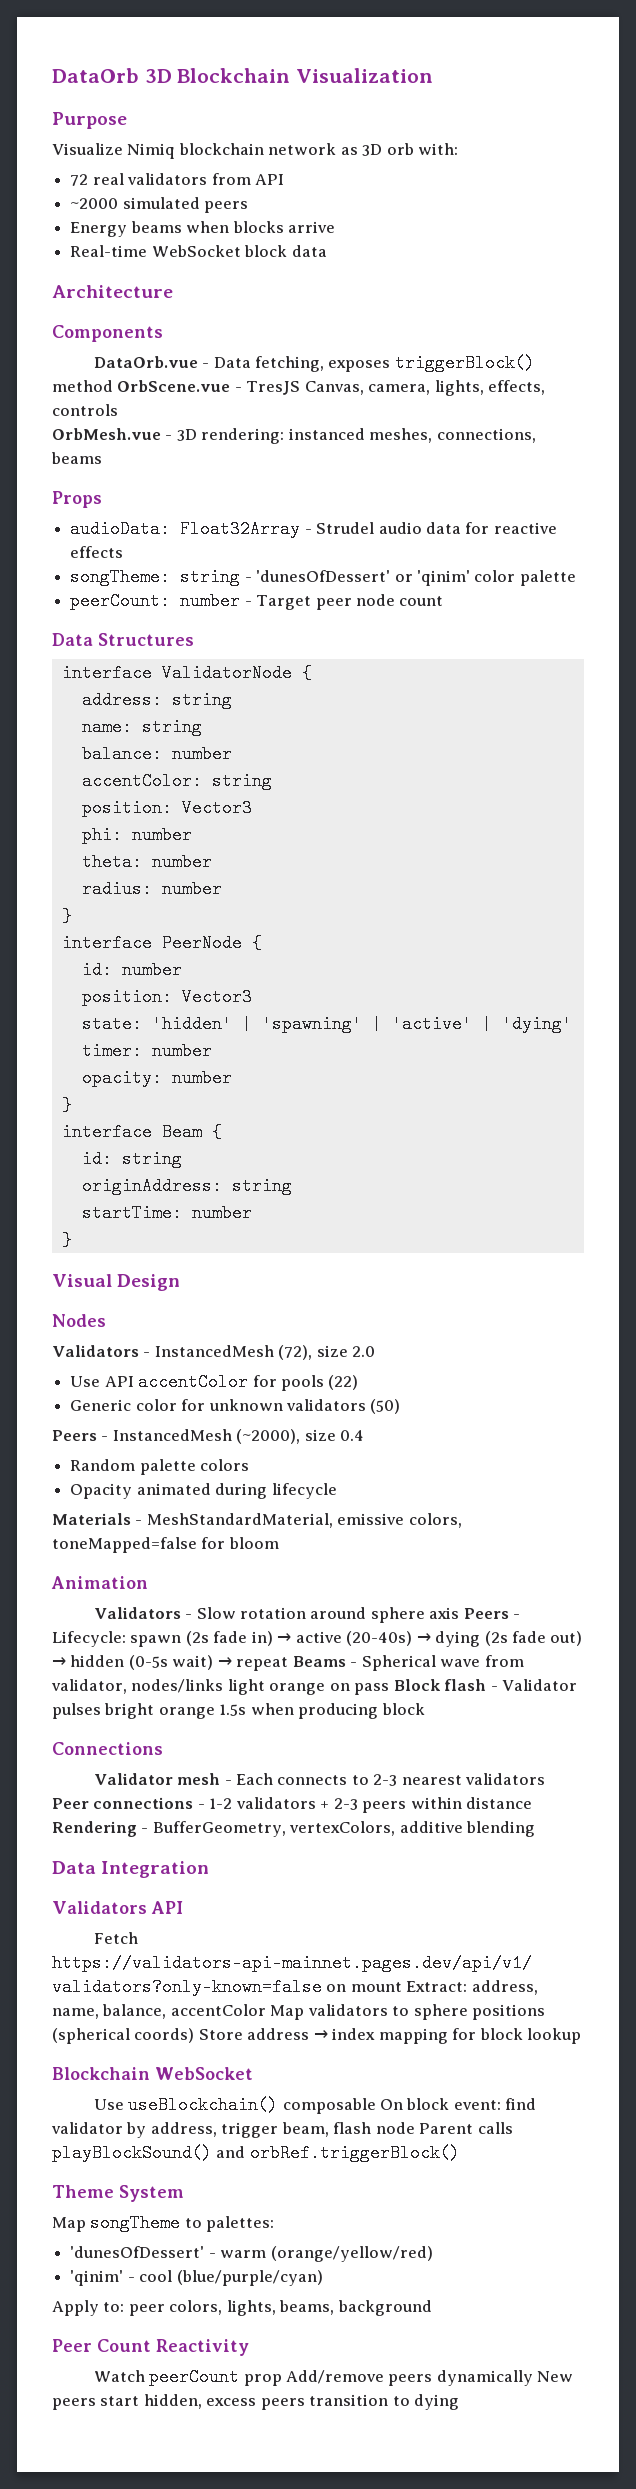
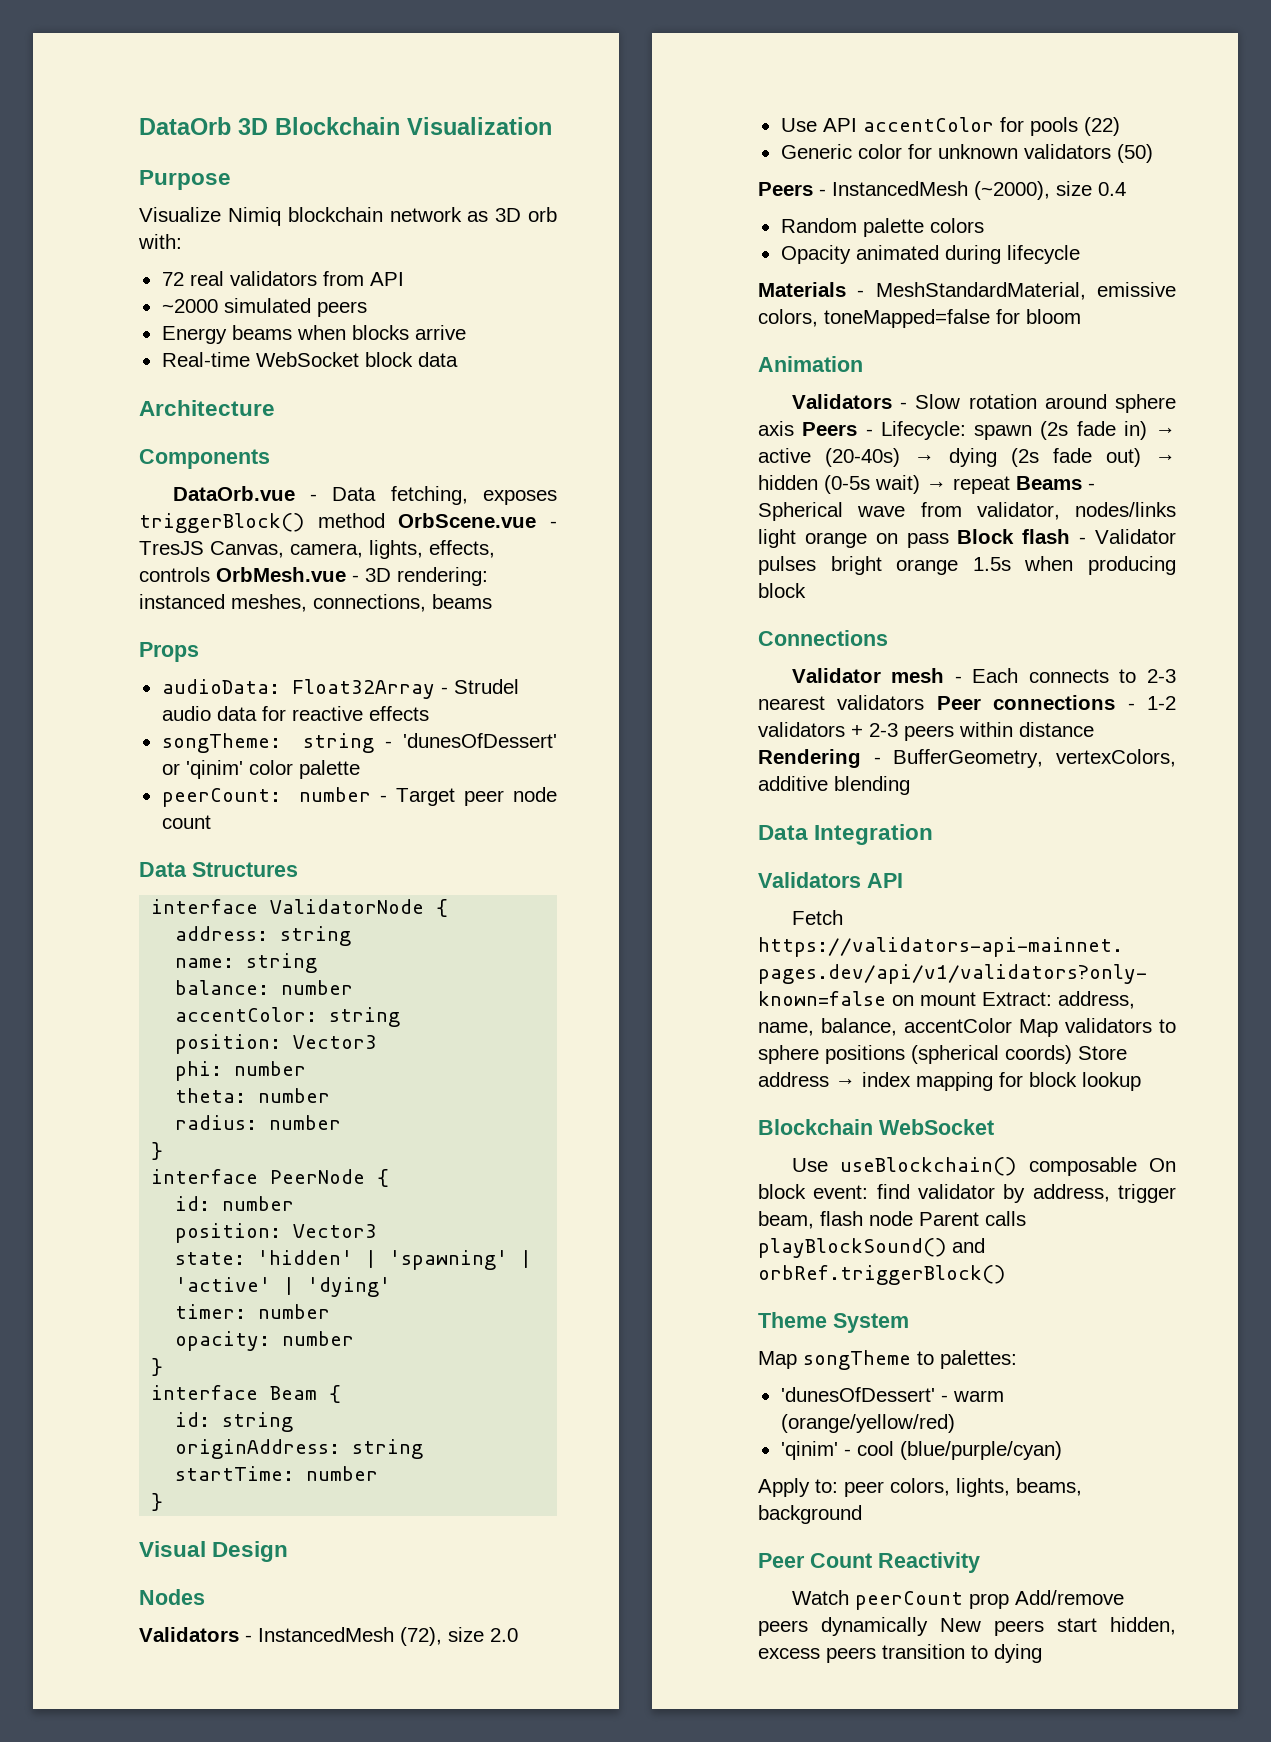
(118, 410) // -> (210, 574) none

